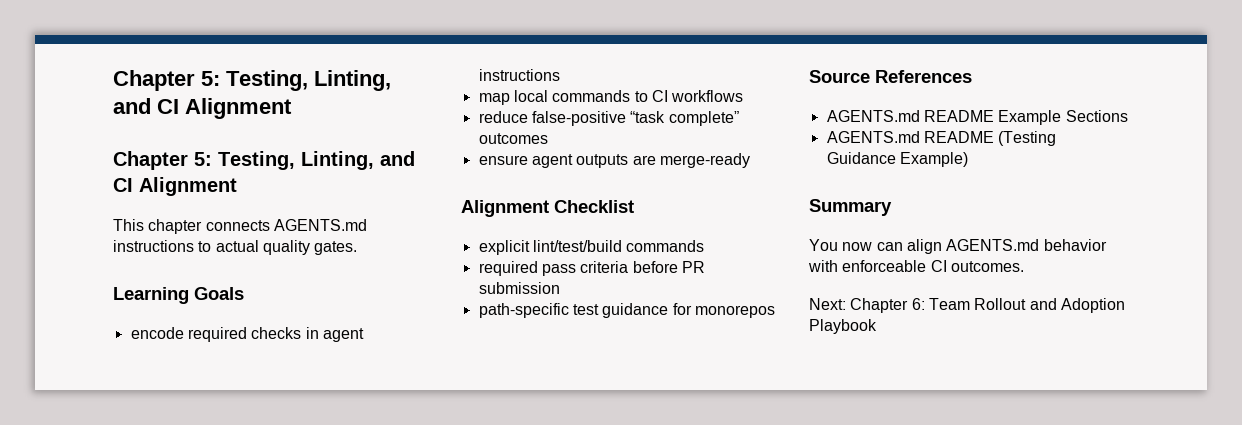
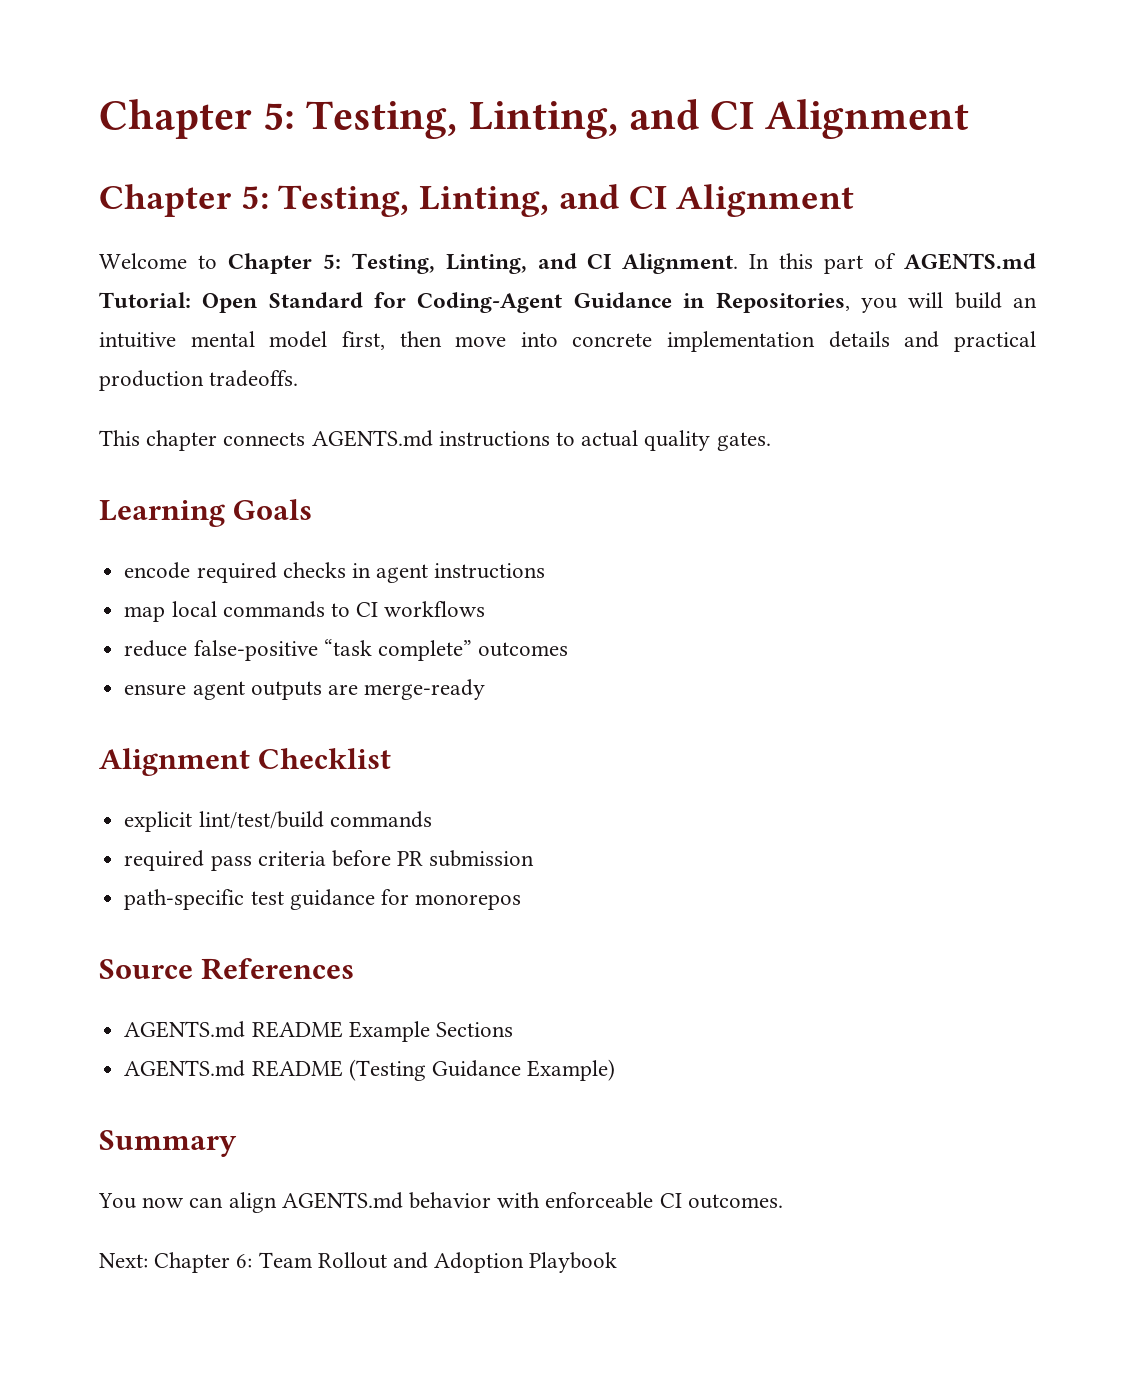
(237, 186) none -> [99,253,1036,274] [99,292,1037,313] [99,331,1036,352] [99,370,299,391] // Welcome to Chapter 5: Testing, Linting, and CI Alignment. In this part of AGENTS.md Tutorial: Open Standard for Coding-Agent Guidance in Repositories, you will build an intuitive mental model first, then move into concrete implementation details and practical production tradeoffs.

